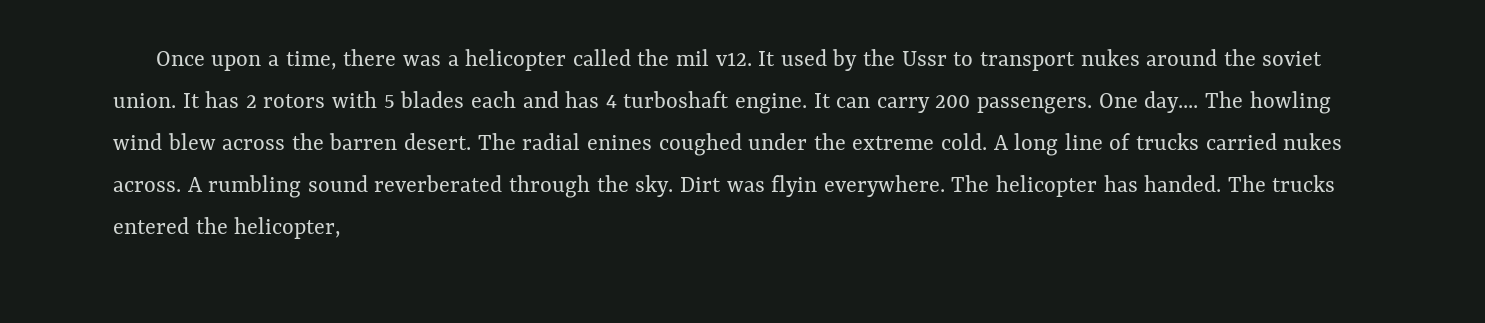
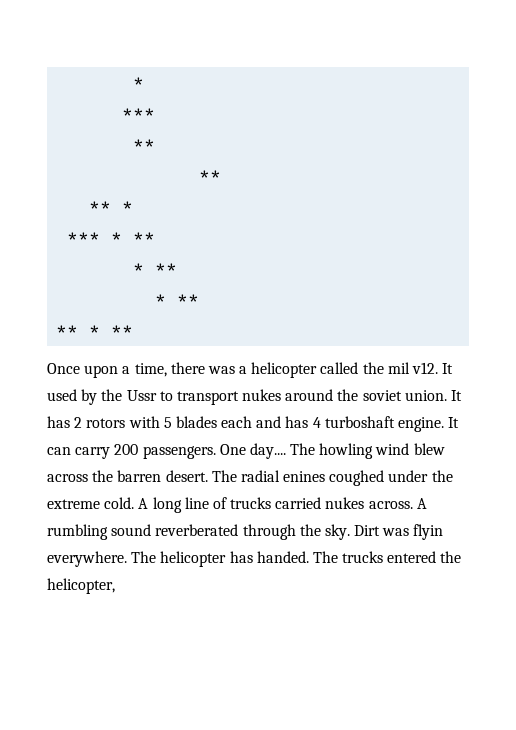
(155, 58) none -> [133,77,145,88] [122,108,156,119] [133,139,156,150] [199,170,222,181] [89,201,134,212] [67,232,156,243] [133,263,178,274] [155,294,200,305] [56,325,134,336] * // *** // ** // ** // ** * // *** * ** // * ** // * ** // ** * ** //

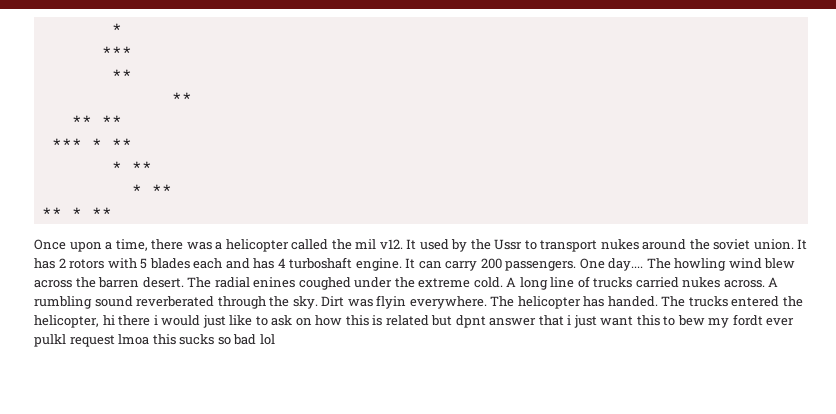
[122,201,134,212] * -> [101,115,122,125] **
(115, 586) none -> [102,314,795,328] [34,334,275,347] hi there i would just like to ask on how this is related but dpnt answer that i just want this to bew my fordt ever pulkl request lmoa this sucks so bad lol

